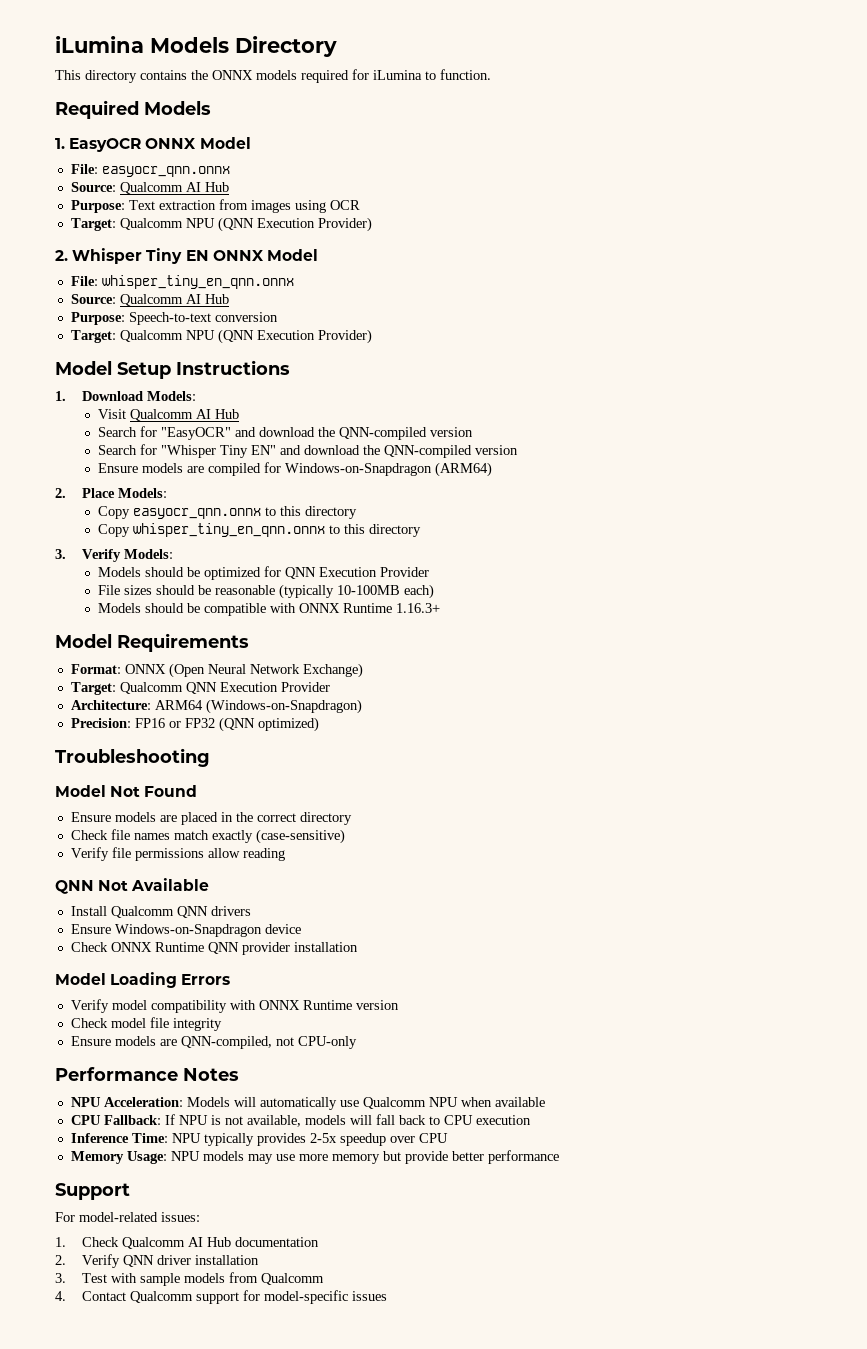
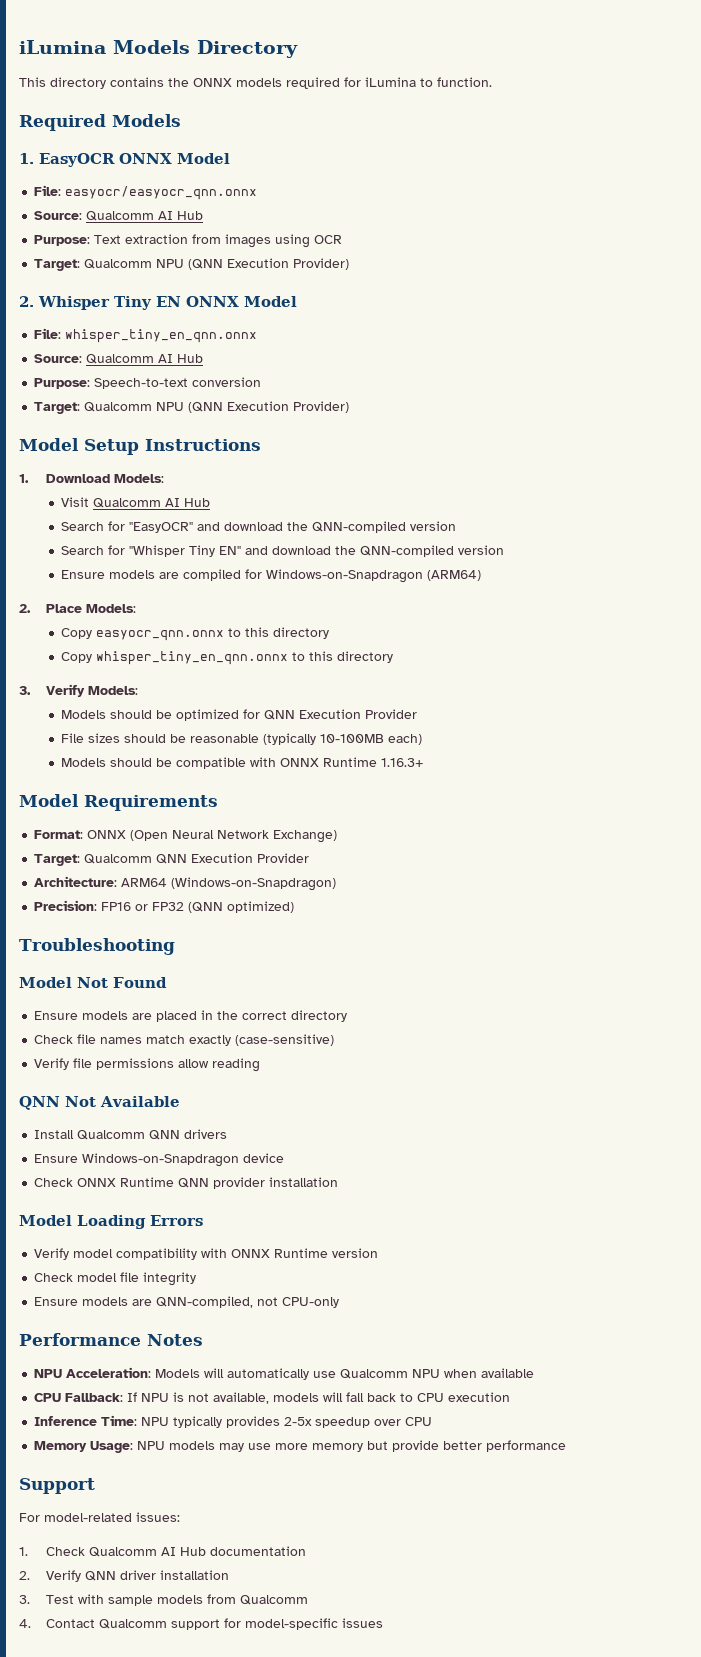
[101,166,230,177] easyocr_qnn.onnx -> [65,186,258,200] easyocr/easyocr_qnn.onnx

